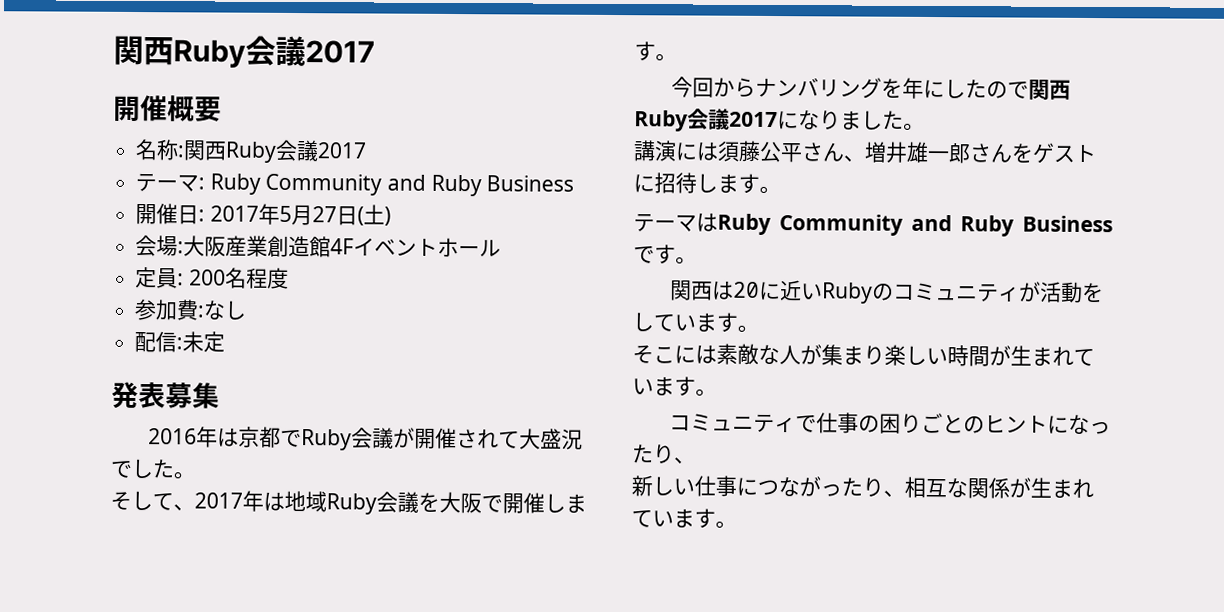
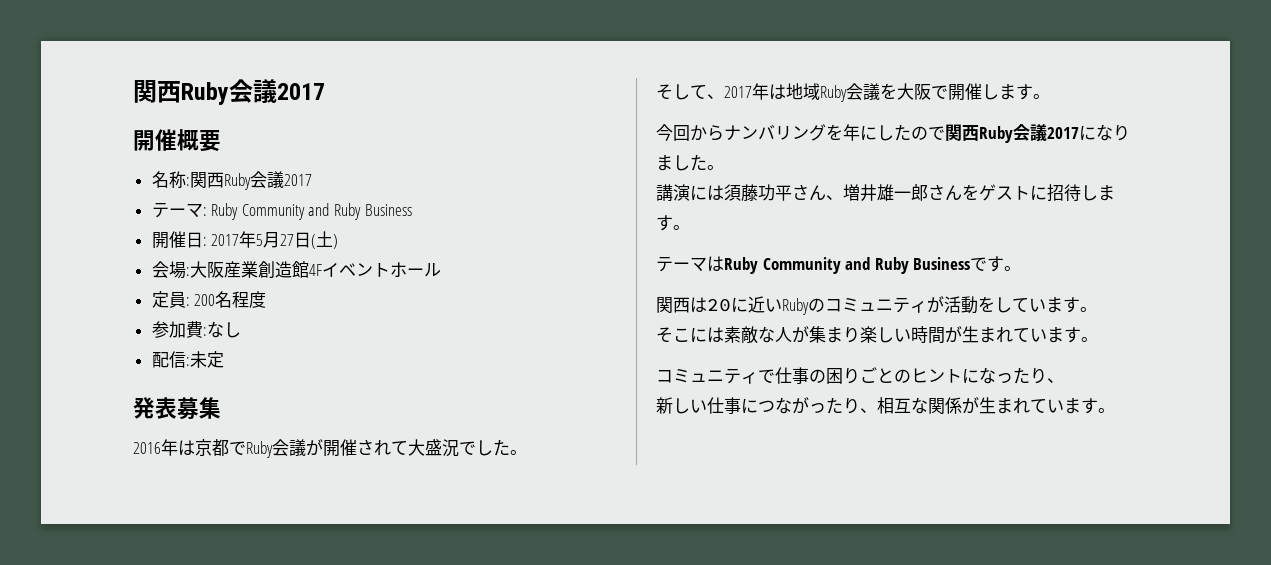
[759,141,782,163] 公 -> [758,184,775,201] 功

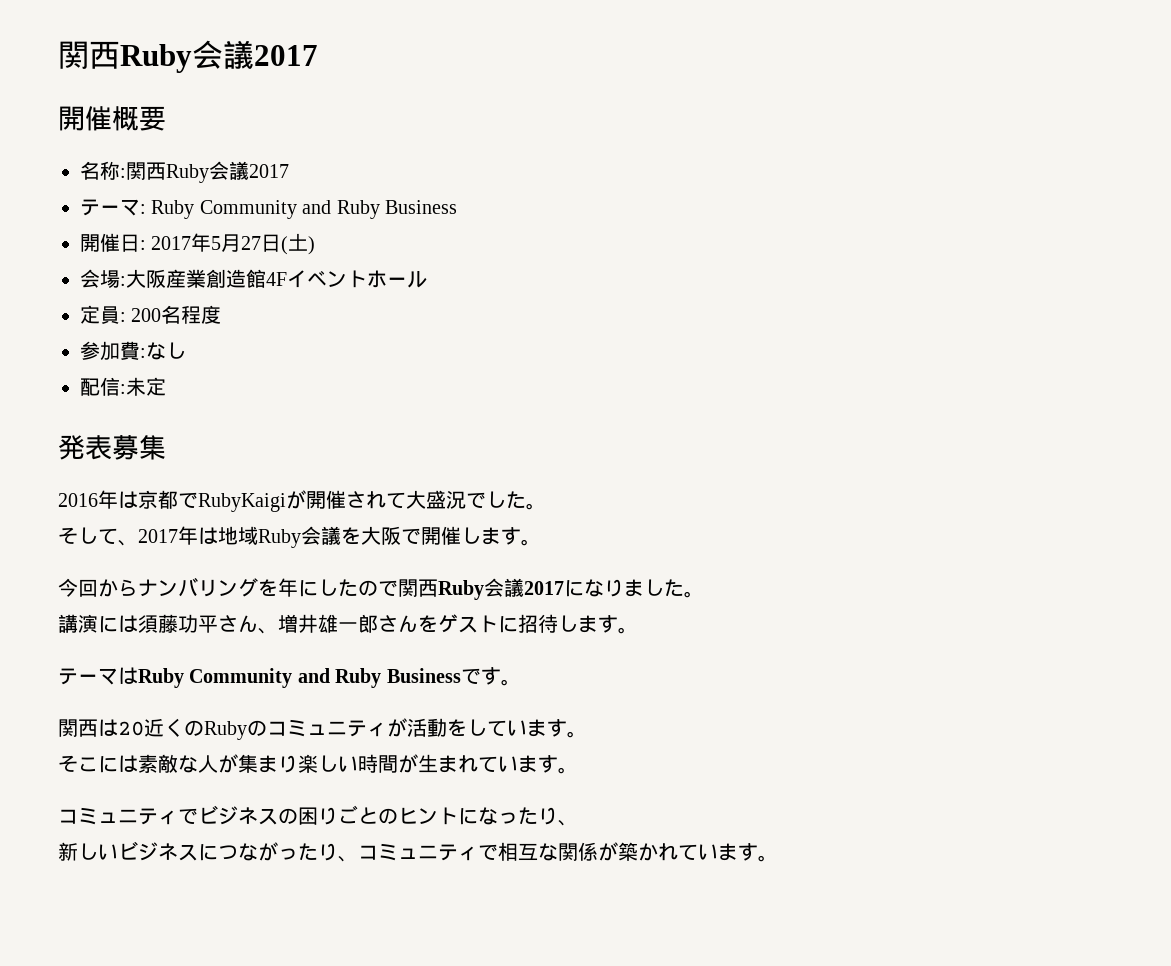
[246,439,306,458] Ruby会議 -> [198,493,286,512] RubyKaigi
[731,296,782,313] に近い -> [144,718,204,737] 近くの
[775,367,809,384] 仕事 -> [198,805,278,825] ビジネス
[707,397,741,414] 仕事 -> [118,841,198,861] ビジネス
(877, 410) none -> [358,843,498,861] コミュニティで
[979,397,1013,414] 生ま -> [618,842,658,861] 築か

